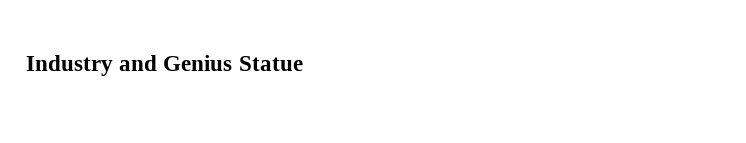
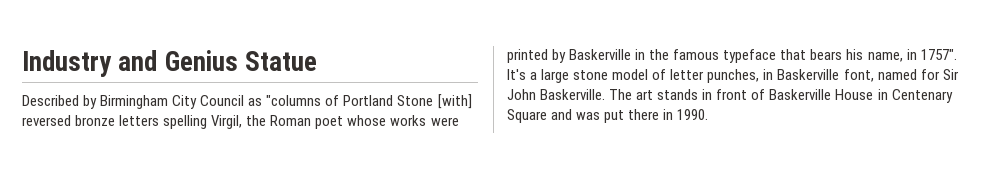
(303, 63) none -> [22,94,472,109] [22,115,459,129] [507,49,957,63] [507,69,959,83] [507,89,953,103] [507,109,709,123] // Described by Birmingham City Council as "columns of Portland Stone [with] reversed bronze letters spelling Virgil, the Roman poet whose works were printed by Baskerville in the famous typeface that bears his name, in 1757". It's a large stone model of letter punches, in Baskerville font, named for Sir John Baskerville. The art stands in front of Baskerville House in Centenary Square and was put there in 1990.

